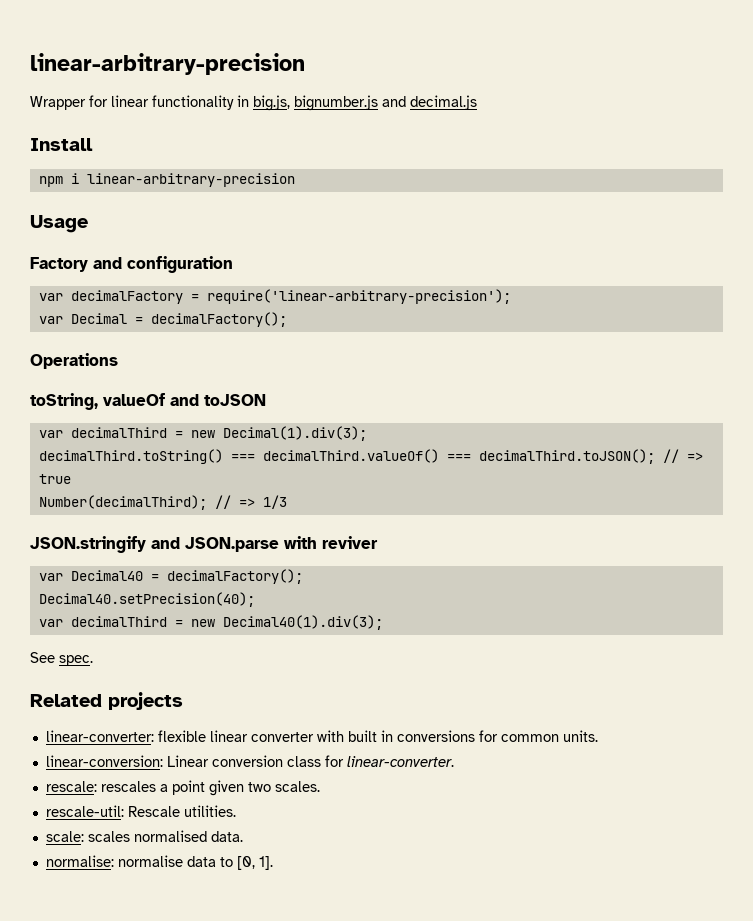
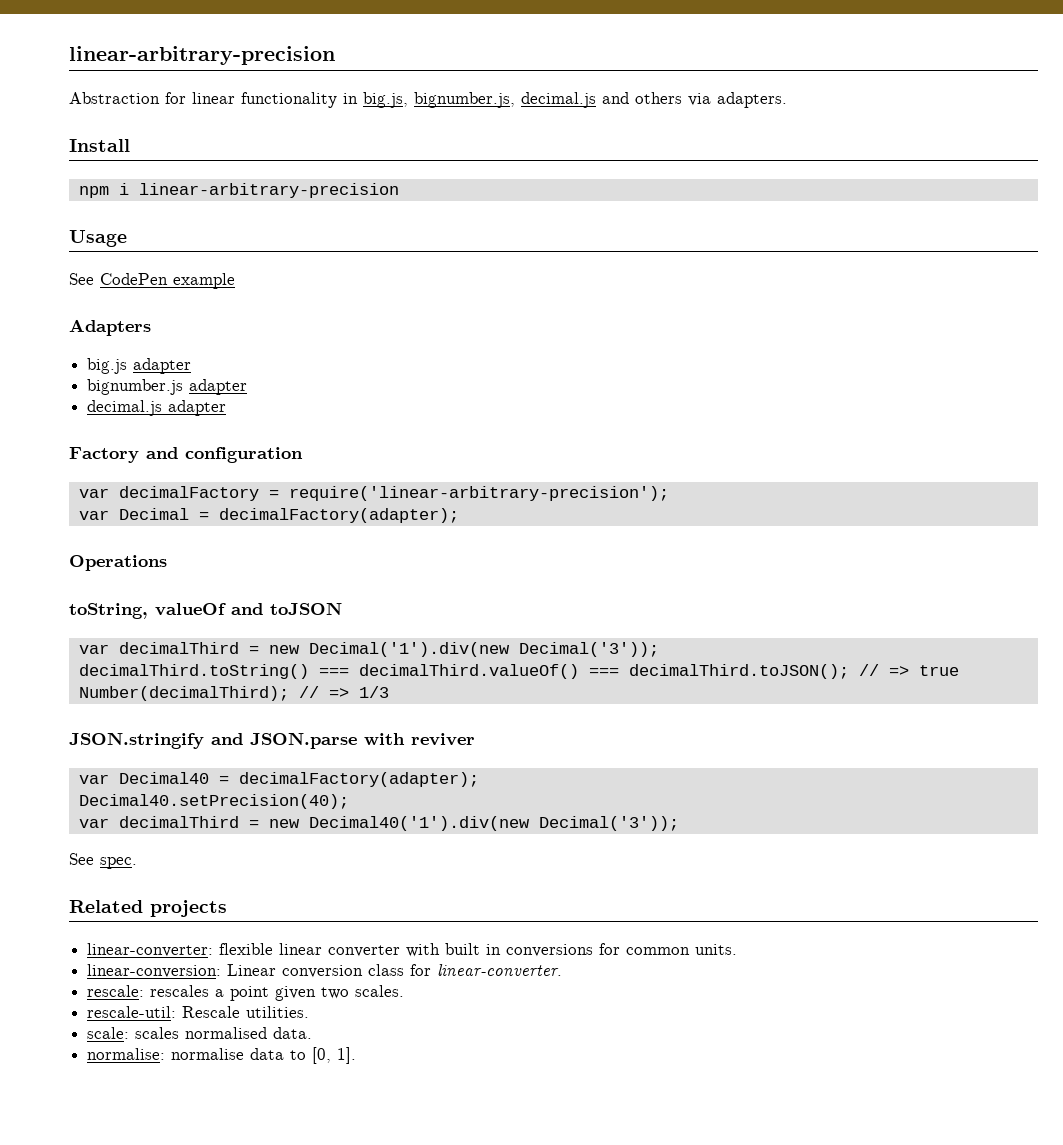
[30,53,305,75] [30,96,86,110] linear-arbitrary-precision // Wrapper -> [69,46,335,65] [69,92,160,104] linear-arbitrary-precision // Abstraction
[294,95,477,111] bignumber.js and decimal.js -> [414,92,787,108] bignumber.js, decimal.js and others via adapters.
(88, 224) none -> [69,273,235,289] [69,319,151,336] [87,358,192,374] [87,379,248,395] [87,400,227,416] // See CodePen example // Adapters // big.js adapter // bignumber.js adapter // decimal.js adapter
[150,312,287,327] decimalFactory(); -> [218,508,459,523] decimalFactory(adapter);
[222,426,367,441] Decimal(1).div(3); -> [308,642,659,657] Decimal('1').div(new Decimal('3'));
[166,569,303,584] decimalFactory(); -> [238,772,479,787] decimalFactory(adapter);
[222,615,383,630] Decimal40(1).div(3); -> [308,816,679,831] Decimal40('1').div(new Decimal('3'));

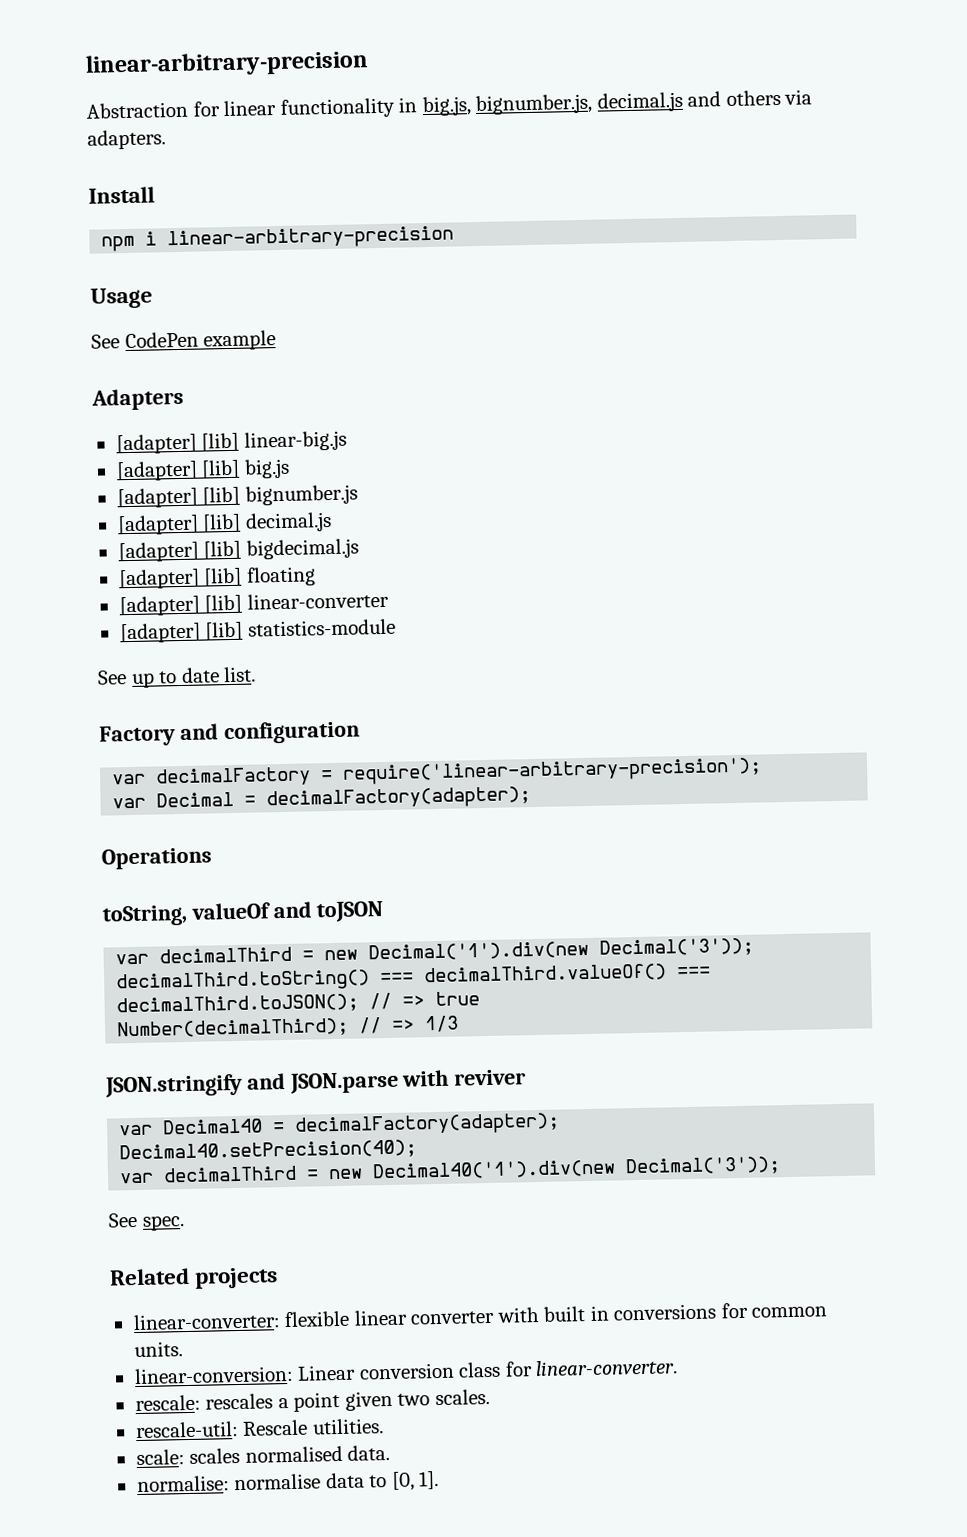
(151, 327) none -> [115,430,347,455] [115,459,241,482] [adapter] [lib] linear-big.js // [adapter] [lib]
[133,358,192,374] adapter // -> [116,486,241,509] // [adapter] [lib]
[189,379,248,395] [87,400,227,416] adapter // decimal.js adapter -> [116,511,332,536] [117,538,359,563] [117,566,316,590] [118,591,389,617] [119,618,396,644] [97,666,257,688] // [adapter] [lib] decimal.js // [adapter] [lib] bigdecimal.js // [adapter] [lib] floating // [adapter] [lib] linear-converter // [adapter] [lib] statistics-module // See up to date list.

